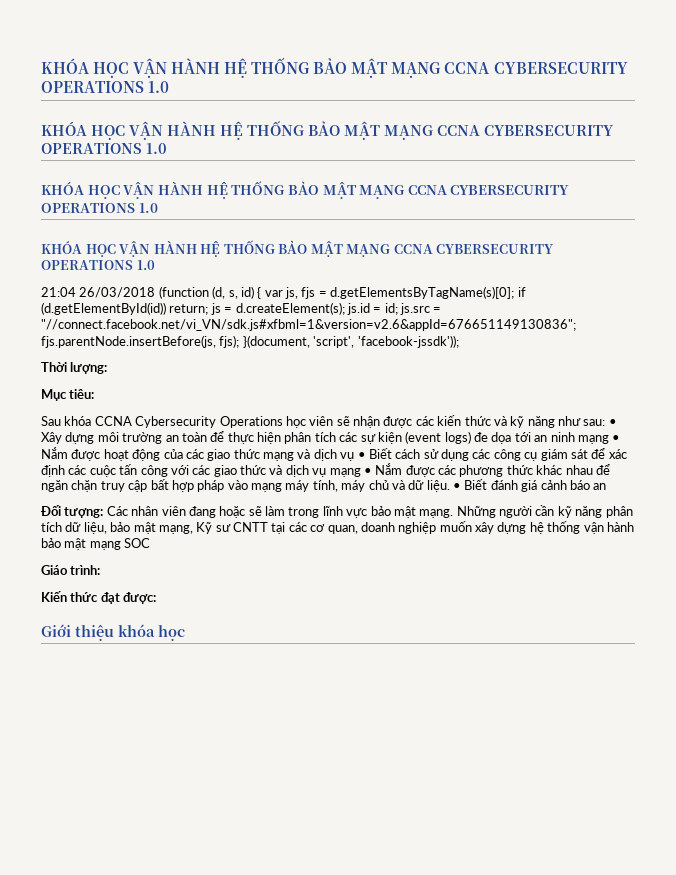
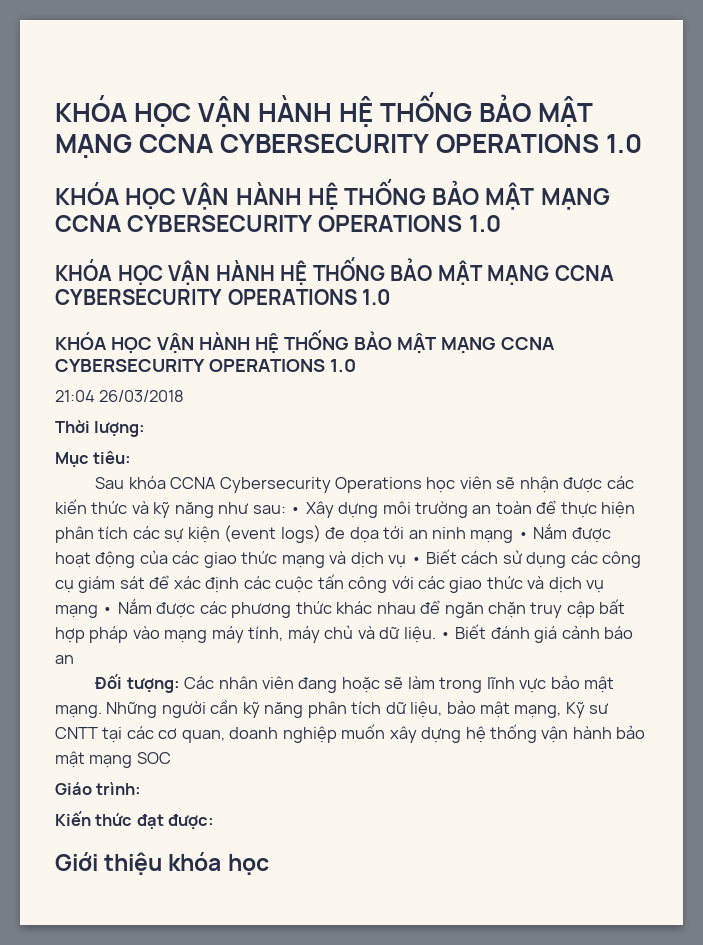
[158,286,526,299] [41,302,442,315] [41,319,576,331] [41,335,459,348] (function (d, s, id) { var js, fjs = d.getElementsByTagName(s)[0]; if (d.getElementById(id)) return; js = d.createElement(s); js.id = id; js.src = "//connect.facebook.net/vi_VN/sdk.js#xfbml=1&version=v2.6&appId=676651149130836"; fjs.parentNode.insertBefore(js, fjs); }(document, 'script', 'facebook-jssdk')); -> (185, 396) none

